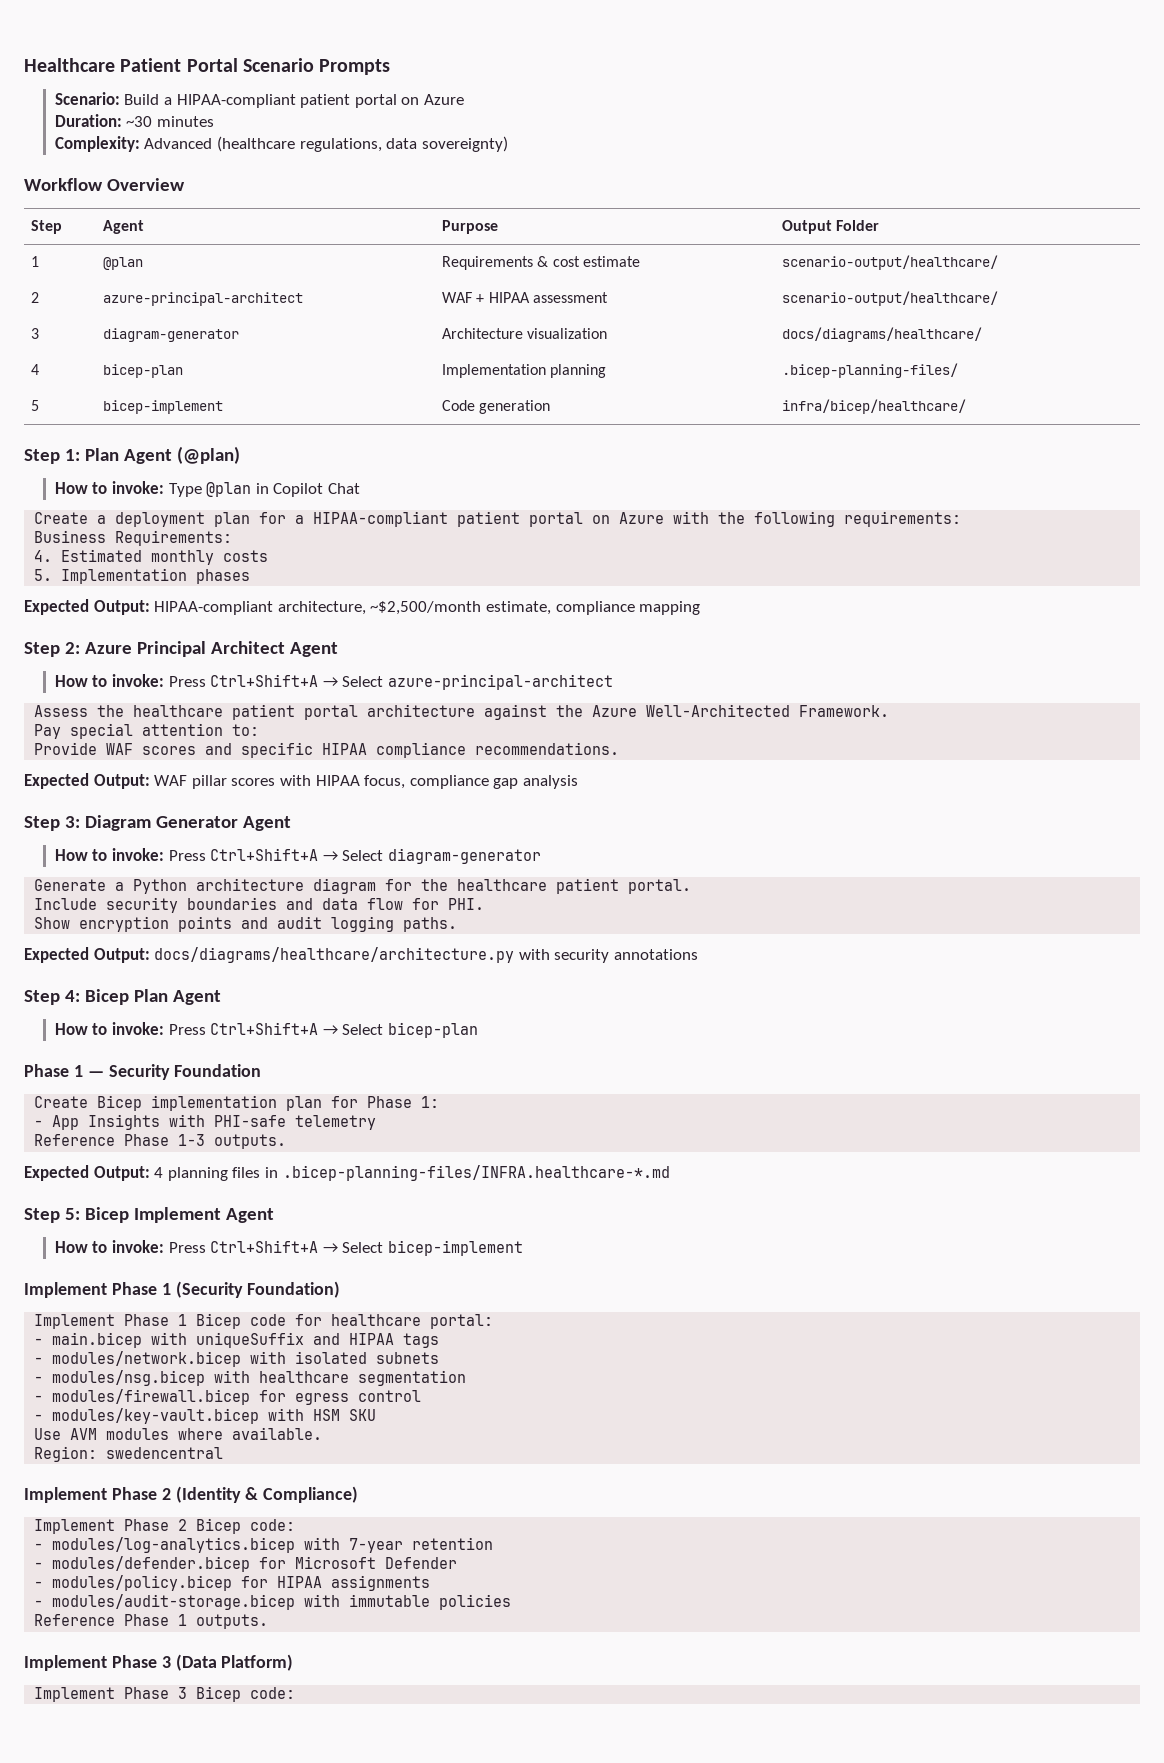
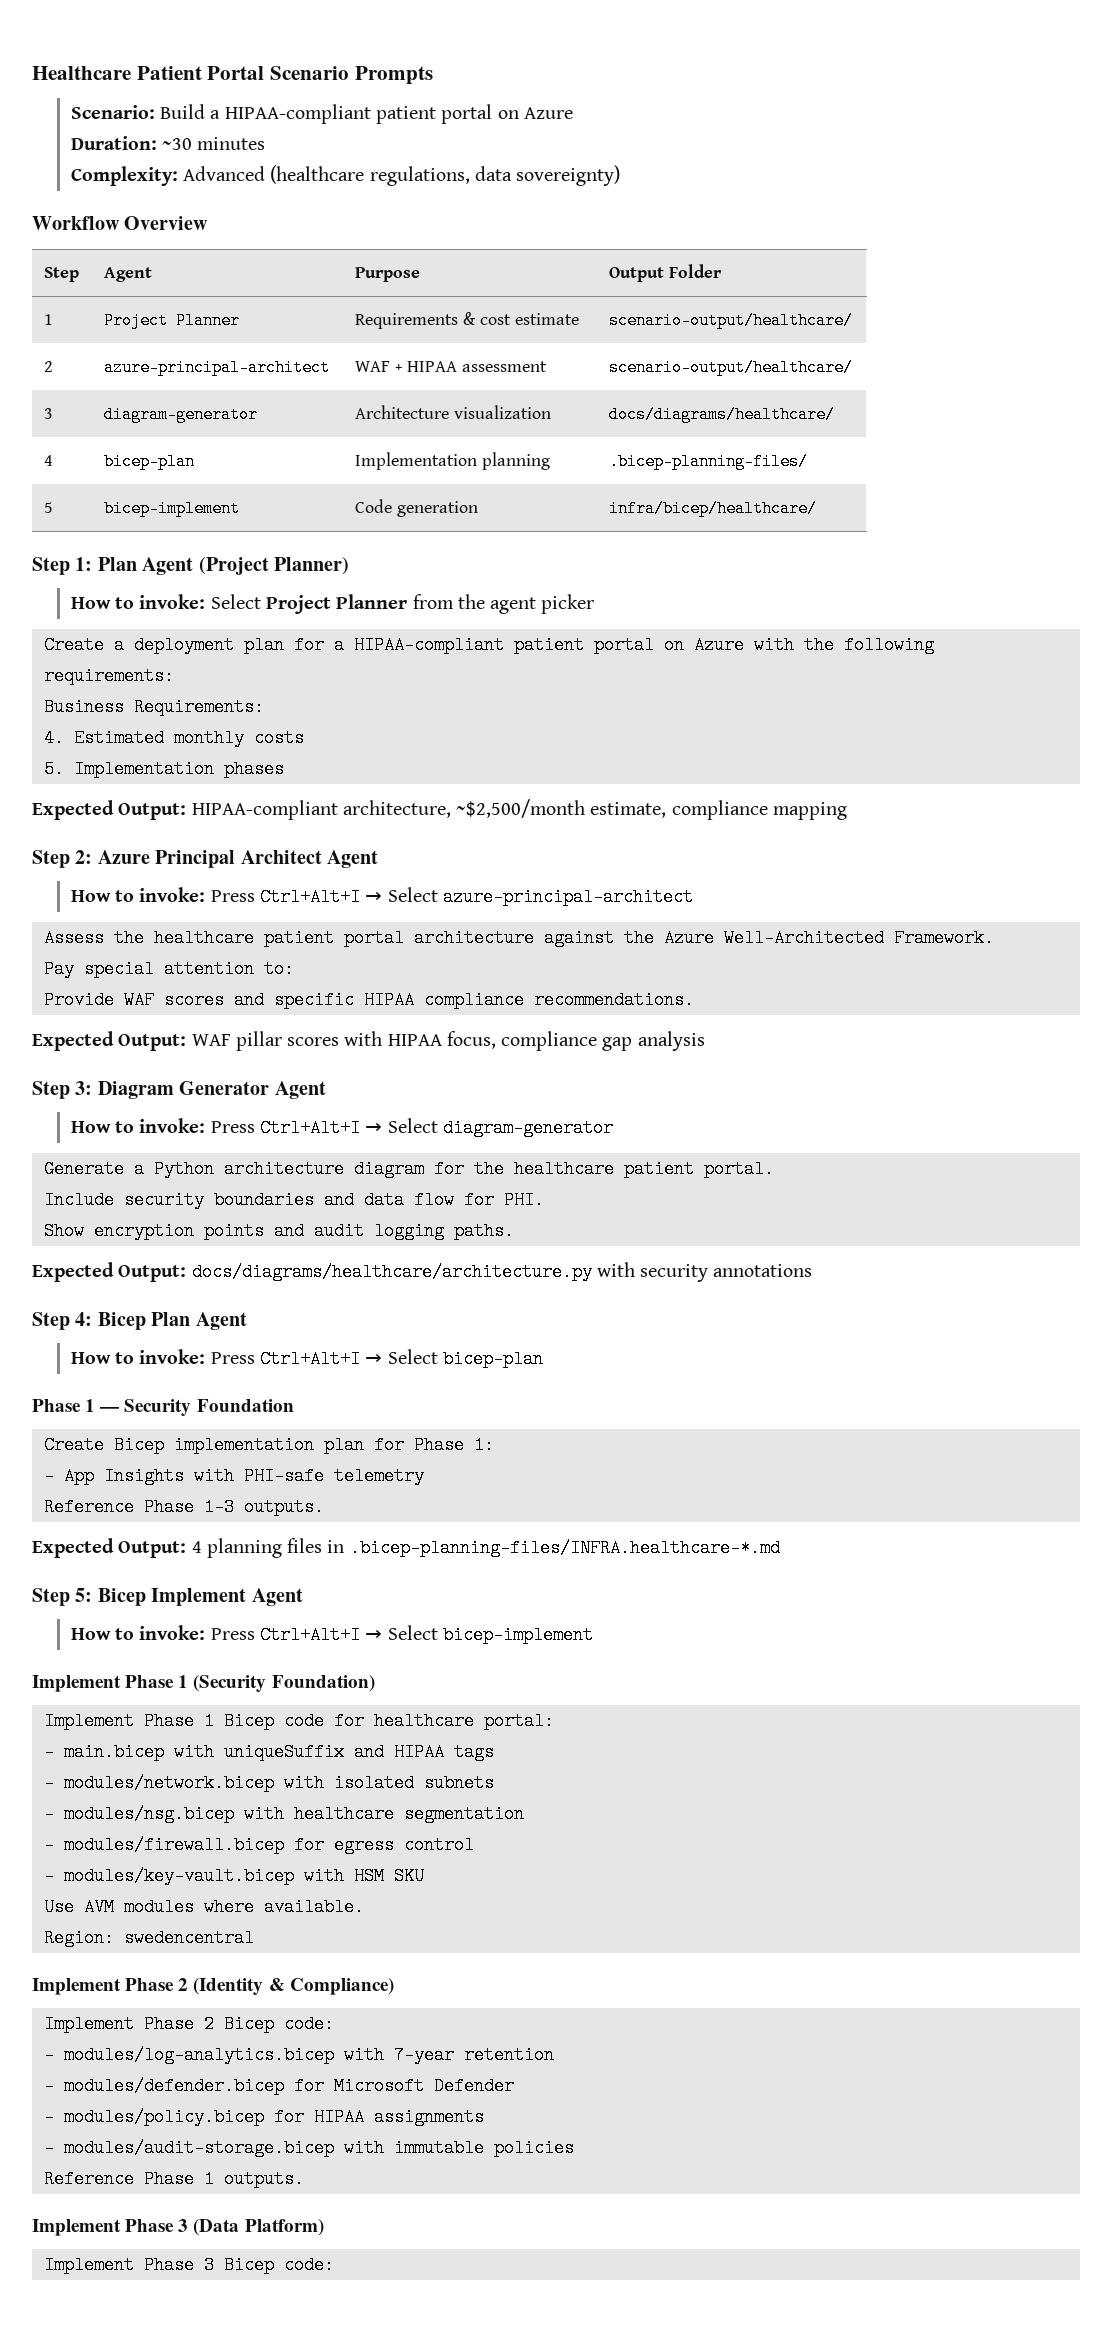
[103,257,144,270] @plan -> [104,312,241,329] Project Planner
[176,446,240,464] [54,481,360,497] (@plan) // How to invoke: Type @plan in Copilot Chat -> [198,557,349,575] [70,594,595,614] (Project Planner) // How to invoke: Select Project Planner from the agent picker
[210,674,319,687] Ctrl+Shift+A -> [259,888,360,906] Ctrl+Alt+I
[210,848,319,861] Ctrl+Shift+A -> [259,1119,360,1137] Ctrl+Alt+I
[210,1022,319,1035] Ctrl+Shift+A -> [259,1350,360,1368] Ctrl+Alt+I
[210,1240,319,1253] Ctrl+Shift+A -> [259,1626,360,1644] Ctrl+Alt+I

